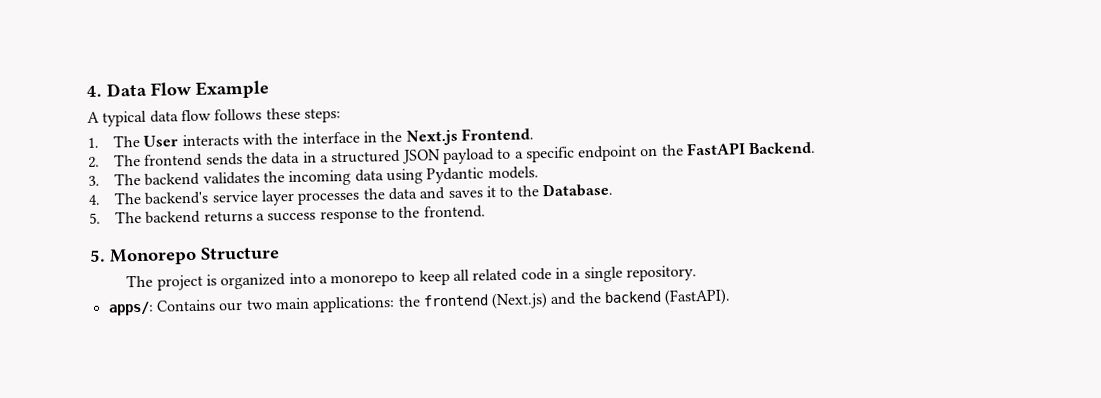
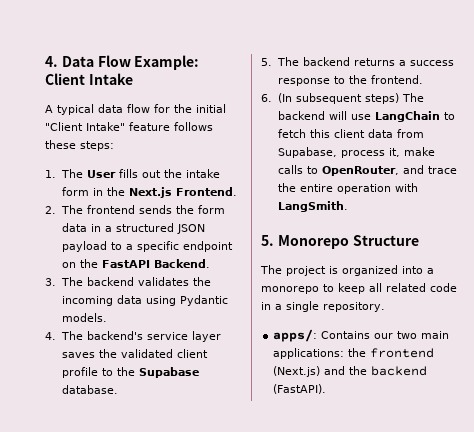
[195,80,269,99] Example -> [134,55,200,70] [45,73,133,85] Example: Client Intake
(211, 115) none -> [154,104,226,113] [45,122,170,131] for the initial "Client Intake" feature
[181,131,360,147] interacts with the interface -> [118,169,220,178] [61,187,89,196] fills out the intake form
(268, 158) none -> [197,205,225,214] form
[297,182,613,205] processes the data and saves it to the Database. -> [61,349,208,358] [61,367,199,378] [61,385,118,394] saves the validated client profile to the Supabase database.
(486, 212) none -> [261,93,424,104] [277,111,455,122] [277,129,424,138] [277,147,435,158] [277,165,457,176] [277,183,418,194] [277,201,348,212] // 6. (In subsequent steps) The backend will use LangChain to fetch this client data from Supabase, process it, make calls to OpenRouter, and trace the entire operation with LangSmith.

